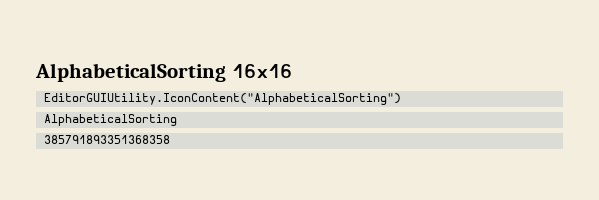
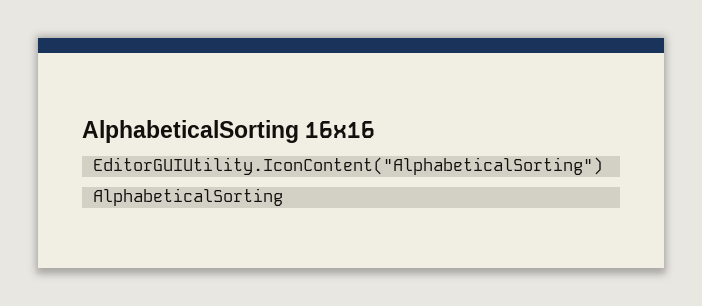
[43,135,170,144] // 385791893351368358 -> (283, 197) none

